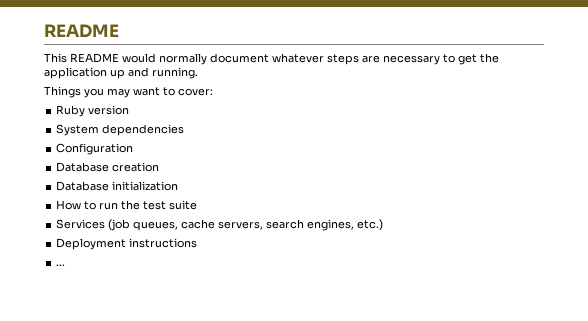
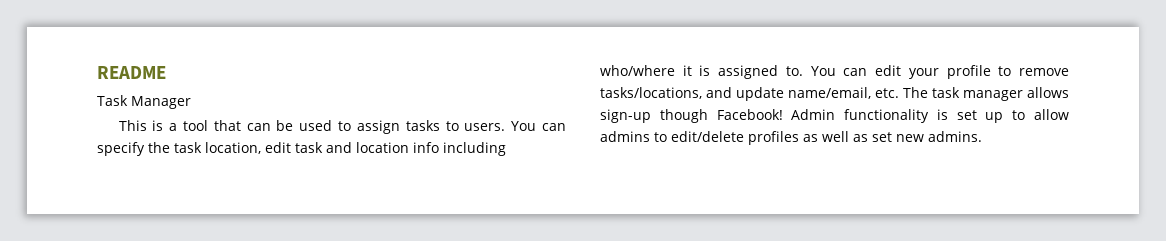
[44,24,119,38] README -> [97,66,166,79] [97,95,191,109] README // Task Manager
[70,53,499,65] [44,67,198,79] [44,86,213,98] [56,105,130,117] [56,124,185,136] [56,143,134,155] [56,162,160,172] [56,181,179,191] [56,200,198,210] [56,219,384,231] [56,238,198,250] [56,264,66,266] README would normally document whatever steps are necessary to get the application up and running. // Things you may want to cover: // Ruby version // System dependencies // Configuration // Database creation // Database initialization // How to run the test suite // Services (job queues, cache servers, search engines, etc.) // Deployment instructions // ... -> [152,120,566,134] [97,142,506,156] [600,65,1069,79] [600,87,1069,101] [600,109,1069,123] [600,131,982,145] is a tool that can be used to assign tasks to users. You can specify the task location, edit task and location info including who/where it is assigned to. You can edit your profile to remove tasks/locations, and update name/email, etc. The task manager allows sign-up though Facebook! Admin functionality is set up to allow admins to edit/delete profiles as well as set new admins.

